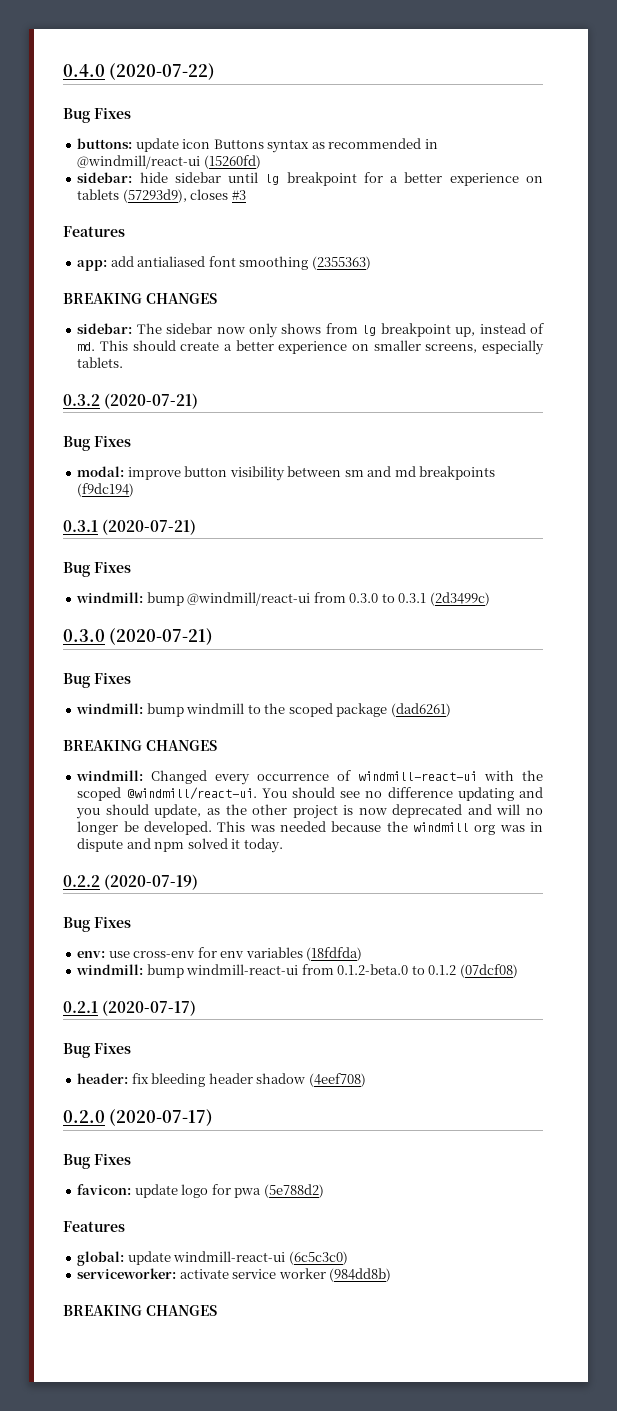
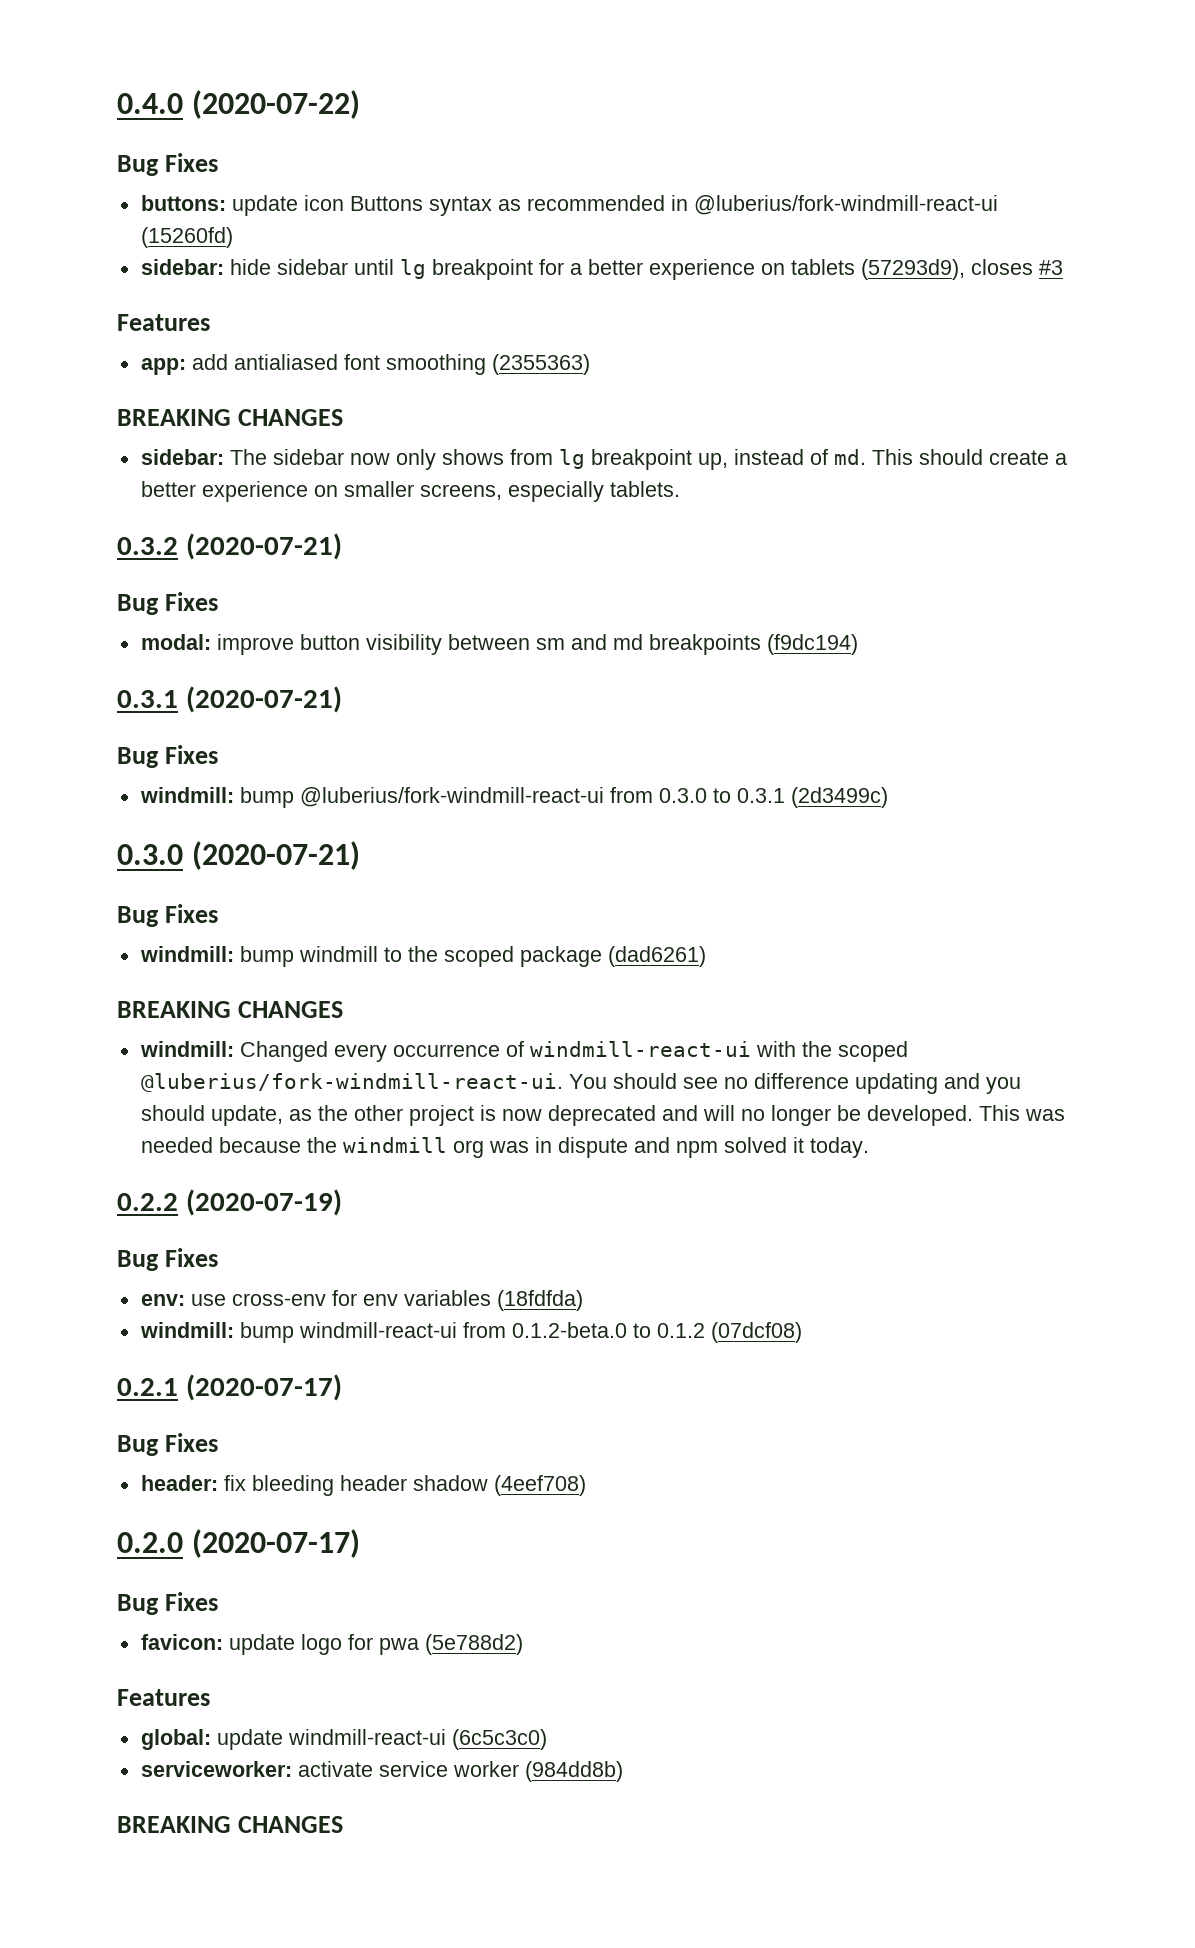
[77,155,201,169] @windmill/react-ui -> [693,195,998,215] @luberius/fork-windmill-react-ui
[187,592,311,606] @windmill/react-ui -> [299,787,604,807] @luberius/fork-windmill-react-ui
[126,787,257,800] @windmill/react-ui. -> [140,1073,563,1092] @luberius/fork-windmill-react-ui.

